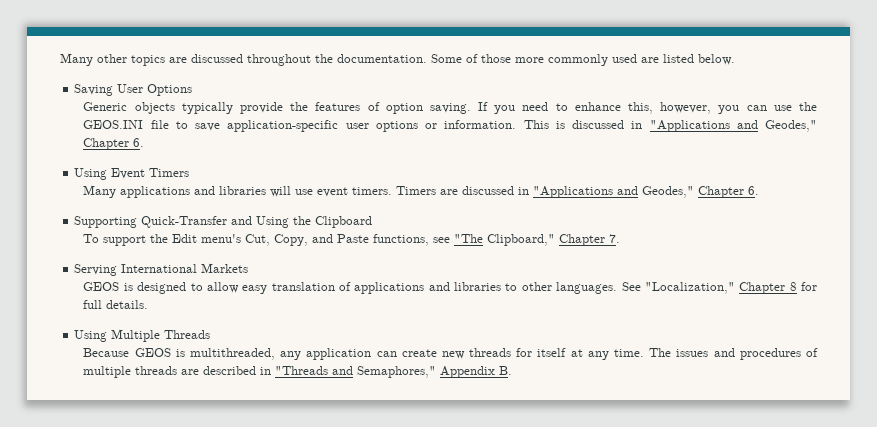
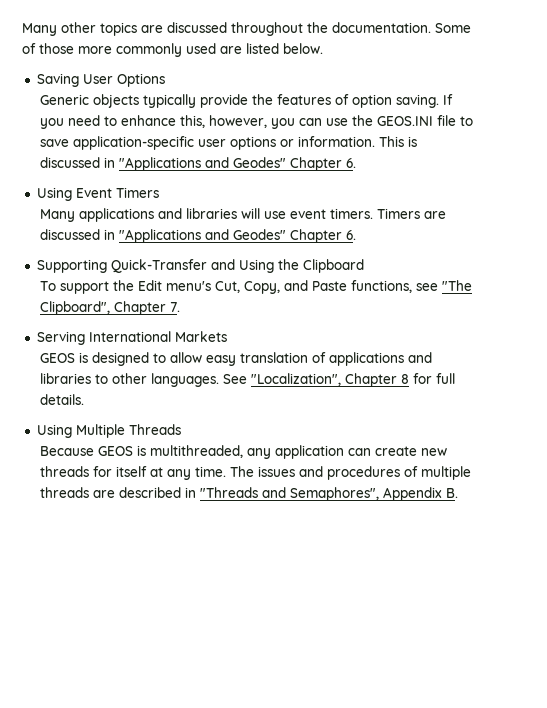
[765,120,818,132] Geodes," -> [233,157,287,168] Geodes"
[642,186,695,198] Geodes," -> [233,229,287,240] Geodes"
[487,234,556,246] Clipboard," -> [40,301,111,315] Clipboard",
[644,282,735,294] "Localization," -> [251,373,342,386] "Localization",
[357,366,437,378] Semaphores," -> [290,487,380,501] Semaphores",

